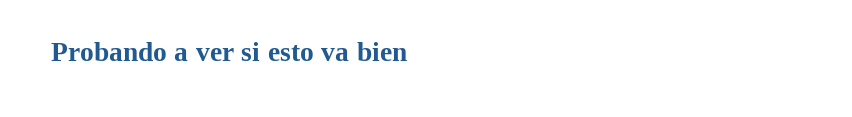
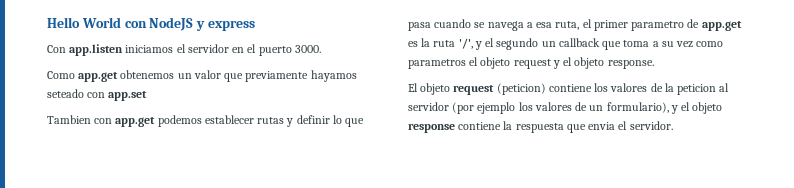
[51,42,407,61] Probando a ver si esto va bien -> [47,17,255,31] [47,44,321,56] [47,70,357,82] [47,89,148,101] [47,115,365,127] [408,19,742,31] [408,38,724,50] [408,57,654,69] [408,83,730,95] [408,102,723,114] [408,121,673,133] Hello World con NodeJS y express // Con app.listen iniciamos el servidor en el puerto 3000. // Como app.get obtenemos un valor que previamente hayamos seteado con app.set // Tambien con app.get podemos establecer rutas y definir lo que pasa cuando se navega a esa ruta, el primer parametro de app.get es la ruta '/', y el segundo un callback que toma a su vez como parametros el objeto request y el objeto response. // El objeto request (peticion) contiene los valores de la peticion al servidor (por ejemplo los valores de un formulario), y el objeto response contiene la respuesta que envia el servidor.

